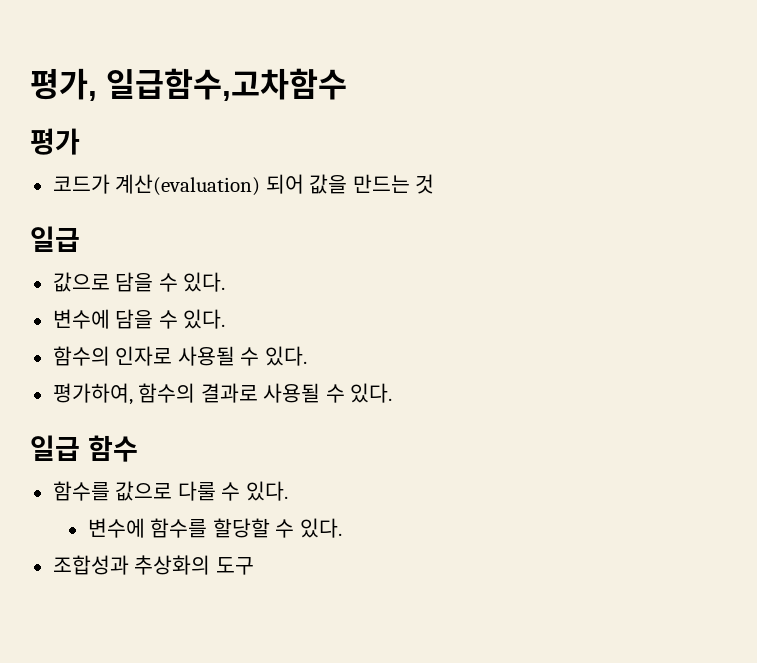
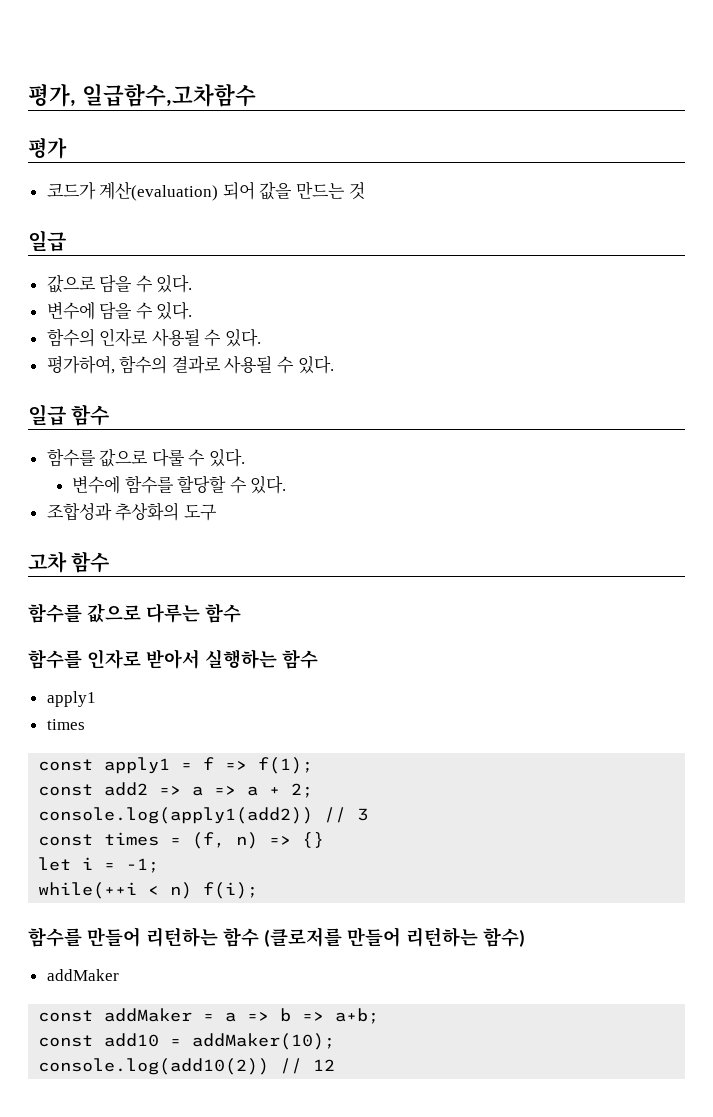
(254, 566) none -> [28,551,110,573] [28,603,241,623] [28,649,318,669] [46,691,96,707] [46,719,85,730] [38,757,314,774] [38,782,314,798] [38,807,369,824] [38,832,325,849] [38,857,160,873] [38,882,259,899] [28,927,525,947] [46,969,119,981] [38,1008,380,1024] [38,1033,336,1050] [38,1058,336,1075] // 고차 함수 // 함수를 값으로 다루는 함수 // 함수를 인자로 받아서 실행하는 함수 // apply1 // times // const apply1 = f => f(1); // const add2 => a => a + 2; // console.log(apply1(add2)) // 3 // const times = (f, n) => {} // let i = -1; // while(++i < n) f(i); // 함수를 만들어 리턴하는 함수 (클로저를 만들어 리턴하는 함수) // addMaker // const addMaker = a => b => a+b; // const add10 = addMaker(10); // console.log(add10(2)) // 12

